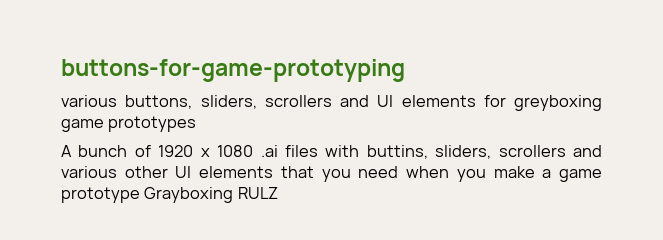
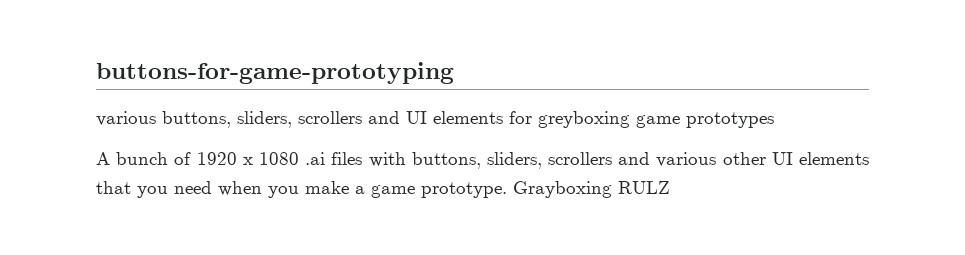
[366,145,428,159] buttins, -> [411,152,481,169] buttons,
[61,187,140,203] prototype -> [421,182,507,198] prototype.

